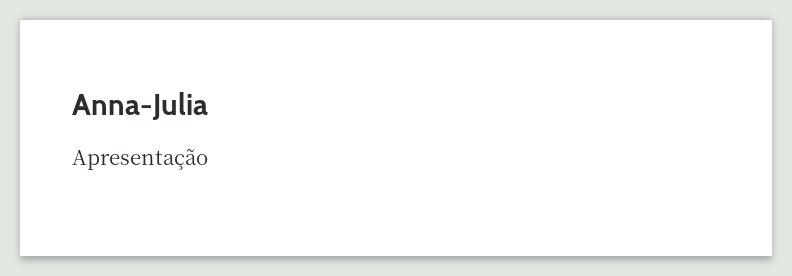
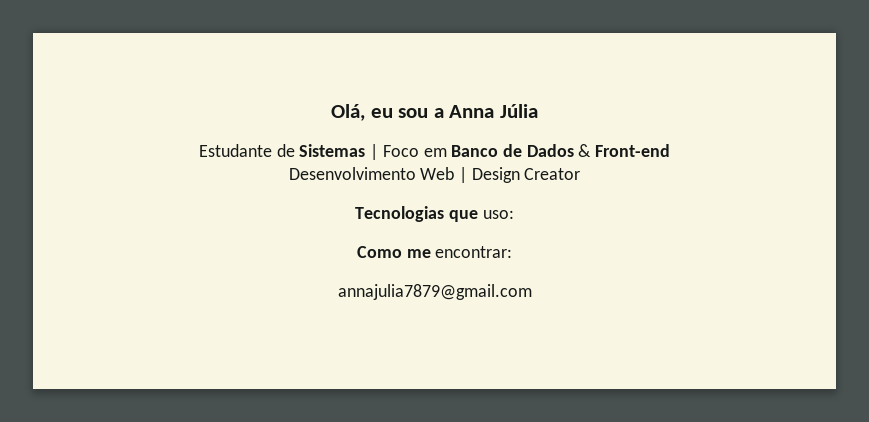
[72,92,208,120] [72,148,208,170] Anna-Julia // Apresentação -> [331,104,538,121] [198,144,671,160] [288,167,581,183] [355,206,514,222] [356,246,513,258] [337,284,532,300] Olá, eu sou a Anna Júlia // Estudante de Sistemas | Foco em Banco de Dados & Front-end // Desenvolvimento Web | Design Creator // Tecnologias que uso: // Como me encontrar: // annajulia7879@gmail.com

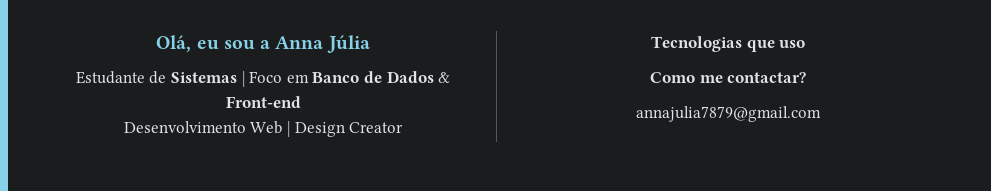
[482,210,514,219] uso: -> [779,40,806,48] uso
[435,246,513,258] encontrar: -> [727,72,807,83] contactar?

